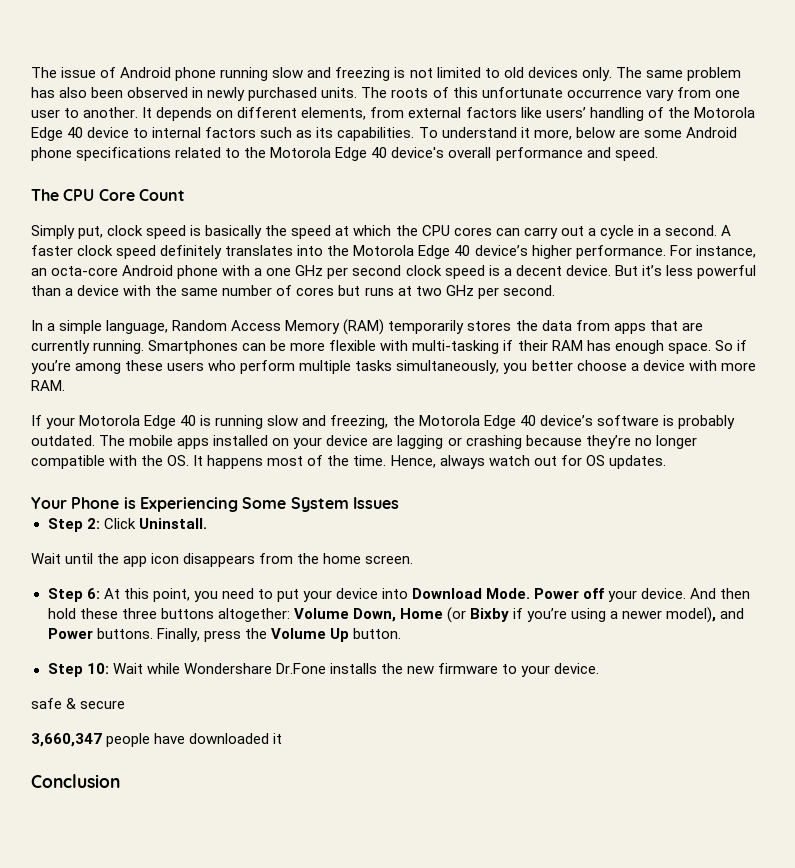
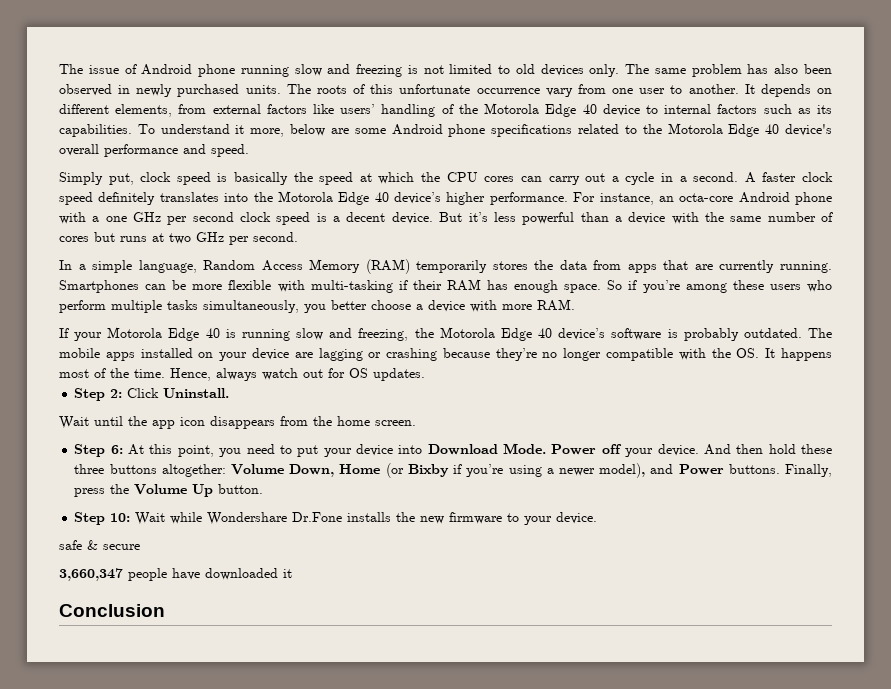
[31,189,185,201] // The CPU Core Count -> (249, 150) none
[31,497,399,512] // Your Phone is Experiencing Some System Issues -> (425, 374) none

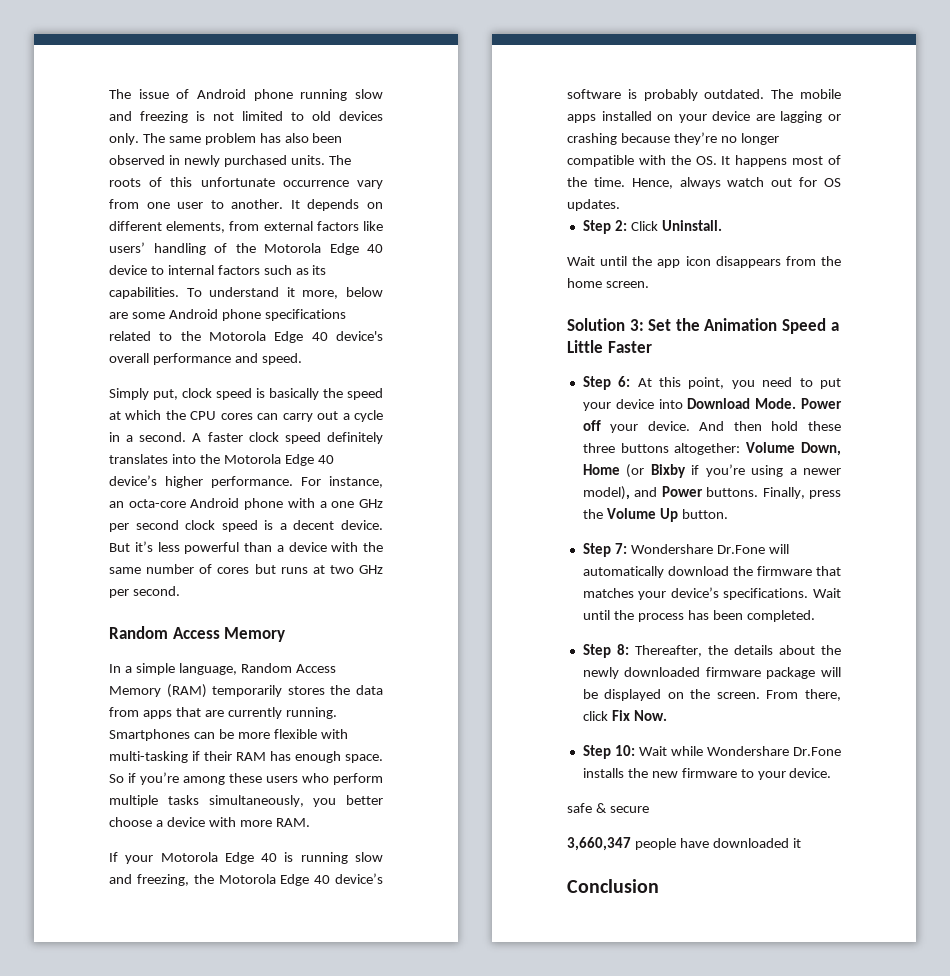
(298, 237) none -> [109,626,286,642] // Random Access Memory
(416, 423) none -> [567,318,839,334] [567,340,652,353] // Solution 3: Set the Animation Speed a Little Faster
(264, 489) none -> [582,543,789,557] [582,566,841,578] [582,587,841,600] [582,610,815,622] [582,644,841,658] [582,667,841,679] [582,689,841,701] [582,710,667,721] // Step 7: Wondershare Dr.Fone will automatically download the firmware that matches your device’s specifications. Wait until the process has been completed. // Step 8: Thereafter, the details about the newly downloaded firmware package will be displayed on the screen. From there, click Fix Now.

